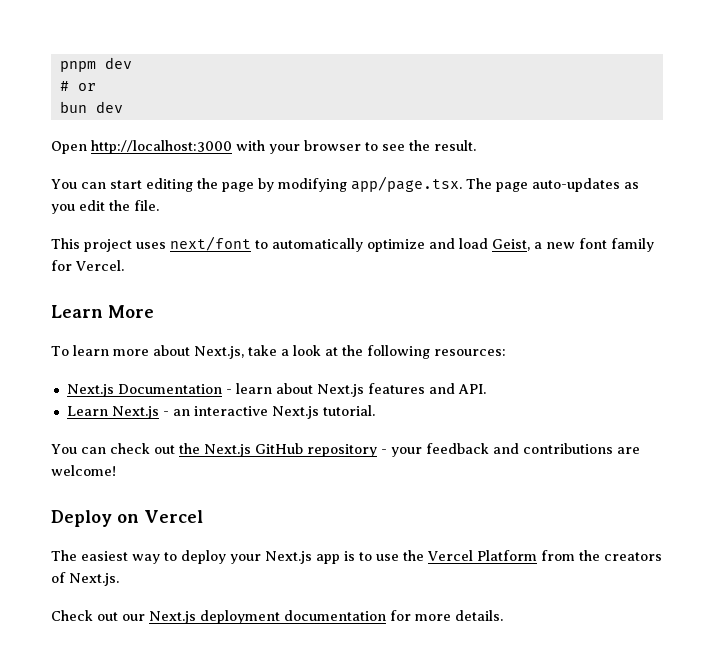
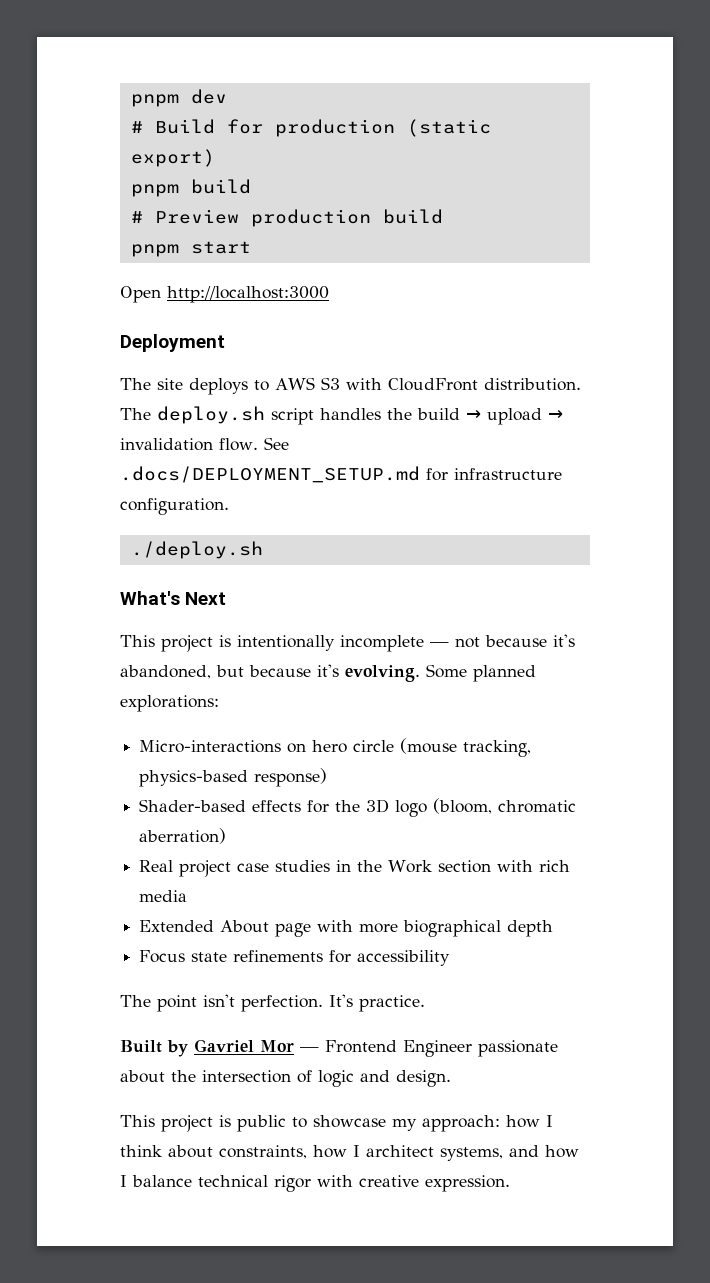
[77,83,96,91] [59,101,123,113] [51,140,476,154] [51,176,639,192] [51,200,159,214] [51,236,654,252] [51,260,124,271] [51,305,154,318] [51,345,506,359] [66,383,486,397] [66,405,375,419] [51,443,640,457] [51,465,116,476] [51,510,203,527] [51,550,662,564] [51,572,119,586] [51,610,503,624] or // bun dev // Open http://localhost:3000 with your browser to see the result. // You can start editing the page by modifying app/page.tsx. The page auto-updates as you edit the file. // This project uses next/font to automatically optimize and load Geist, a new font family for Vercel. // Learn More // To learn more about Next.js, take a look at the following resources: // Next.js Documentation - learn about Next.js features and API. // Learn Next.js - an interactive Next.js tutorial. // You can check out the Next.js GitHub repository - your feedback and contributions are welcome! // Deploy on Vercel // The easiest way to deploy your Next.js app is to use the Vercel Platform from the creators of Next.js. // Check out our Next.js deployment documentation for more details. -> [154,119,491,137] [130,149,215,167] [130,179,251,197] [130,209,443,227] [130,241,251,257] [120,286,329,303] [120,334,225,352] [120,377,581,395] [120,406,563,425] [120,437,289,451] [120,466,562,483] [120,498,229,515] [130,541,263,559] [120,591,227,605] [120,634,575,652] [120,664,536,682] [120,695,219,712] [139,738,532,757] [139,768,328,787] [139,798,577,817] [139,828,227,844] [139,860,571,877] [139,890,188,902] [139,920,554,937] [139,950,451,966] [120,994,425,1012] [120,1039,558,1057] [120,1070,451,1087] [120,1115,553,1132] [120,1145,579,1161] [120,1175,510,1192] Build for production (static export) // pnpm build // # Preview production build // pnpm start // Open http://localhost:3000 // Deployment // The site deploys to AWS S3 with CloudFront distribution. The deploy.sh script handles the build → upload → invalidation flow. See .docs/DEPLOYMENT_SETUP.md for infrastructure configuration. // ./deploy.sh // What's Next // This project is intentionally incomplete — not because it's abandoned, but because it's evolving. Some planned explorations: // Micro-interactions on hero circle (mouse tracking, physics-based response) // Shader-based effects for the 3D logo (bloom, chromatic aberration) // Real project case studies in the Work section with rich media // Extended About page with more biographical depth // Focus state refinements for accessibility // The point isn't perfection. It's practice. // Built by Gavriel Mor — Frontend Engineer passionate about the intersection of logic and design. // This project is public to showcase my approach: how I think about constraints, how I architect systems, and how I balance technical rigor with creative expression.

